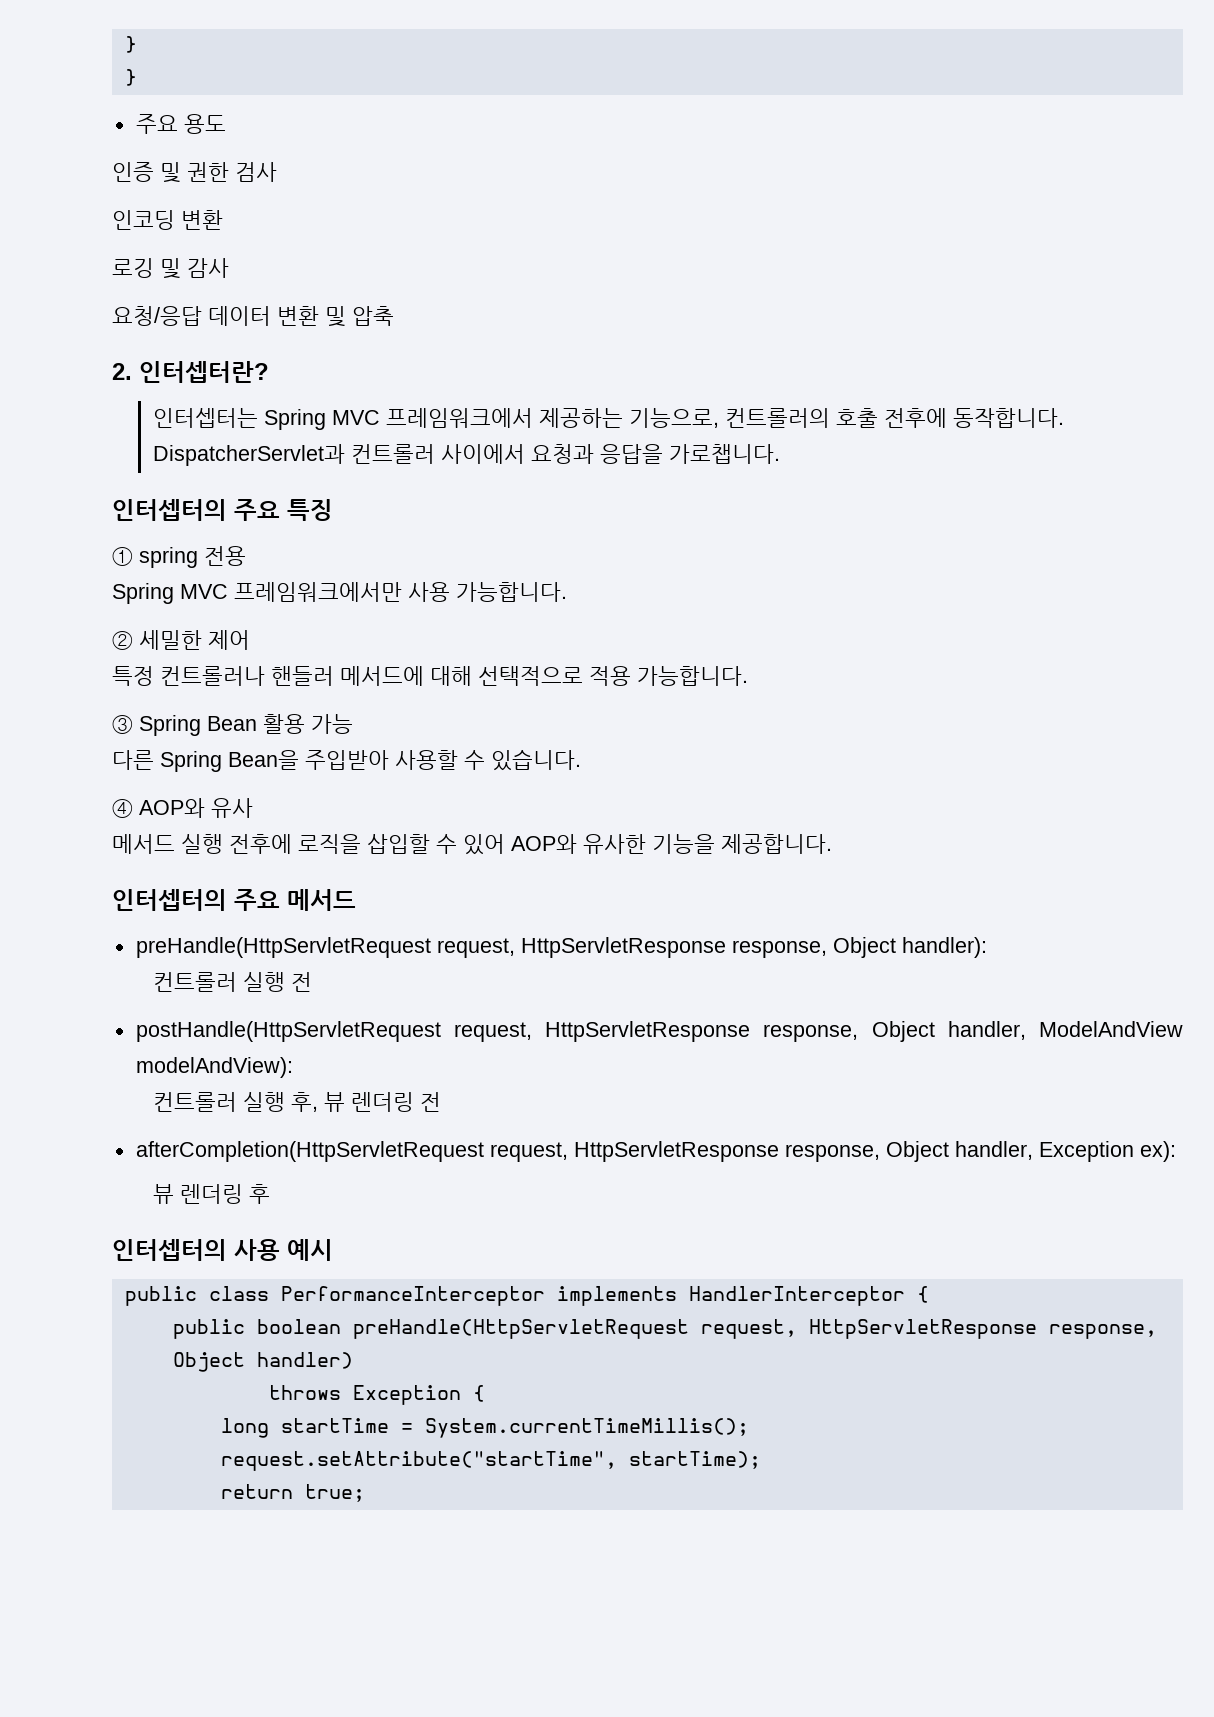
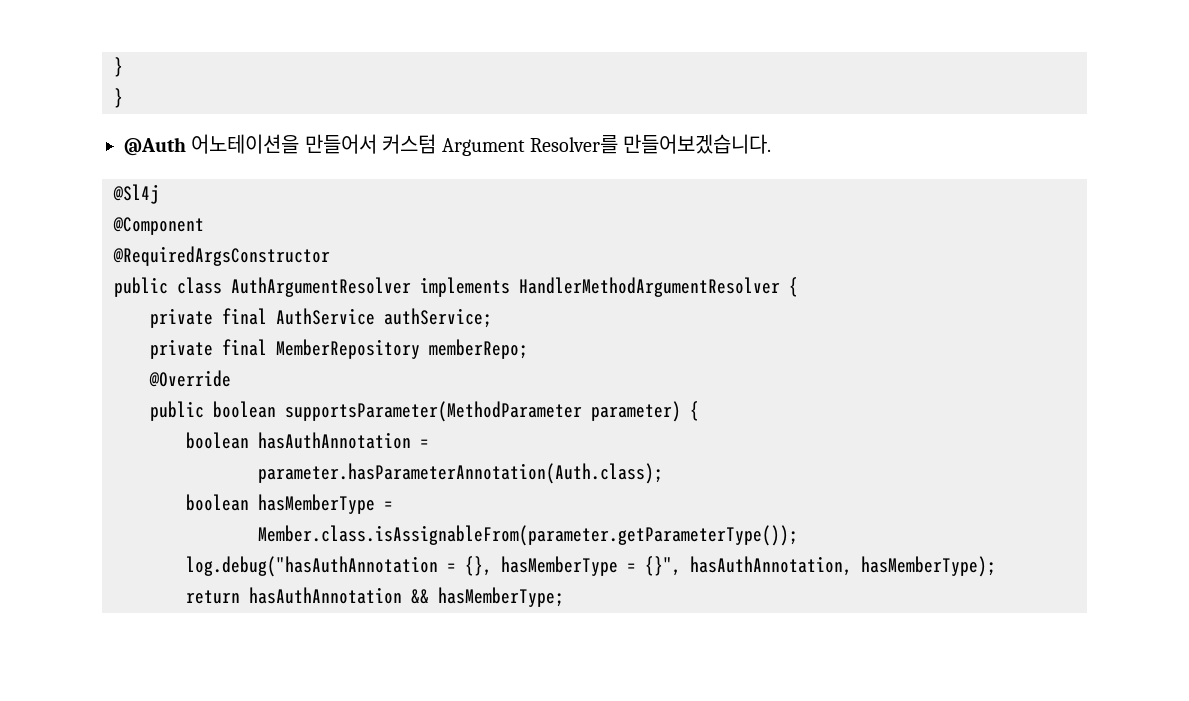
[135,114,226,134] [112,162,277,183] [112,210,223,230] [112,258,229,279] [112,306,394,327] [112,361,269,383] [152,408,1064,430] [152,444,780,466] [112,499,333,521] [112,546,246,568] [112,582,567,604] [112,630,250,650] [112,666,748,686] [112,714,353,736] [112,749,581,772] [112,798,253,818] [112,834,832,855] [112,889,356,911] [135,937,987,958] [152,972,312,992] [135,1021,1183,1042] [135,1057,293,1078] [152,1092,441,1112] [135,1141,1176,1162] [152,1184,270,1204] [112,1239,333,1261] [124,1286,929,1306] [172,1319,1157,1339] [172,1352,353,1372] [268,1385,485,1405] [220,1418,749,1438] [220,1451,761,1471] [220,1484,365,1502] 주요 용도 // 인증 및 권한 검사 // 인코딩 변환 // 로깅 및 감사 // 요청/응답 데이터 변환 및 압축 // 2. 인터셉터란? // 인터셉터는 Spring MVC 프레임워크에서 제공하는 기능으로, 컨트롤러의 호출 전후에 동작합니다. DispatcherServlet과 컨트롤러 사이에서 요청과 응답을 가로챕니다. // 인터셉터의 주요 특징 // ① spring 전용 // Spring MVC 프레임워크에서만 사용 가능합니다. // ② 세밀한 제어 // 특정 컨트롤러나 핸들러 메서드에 대해 선택적으로 적용 가능합니다. // ③ Spring Bean 활용 가능 // 다른 Spring Bean을 주입받아 사용할 수 있습니다. // ④ AOP와 유사 // 메서드 실행 전후에 로직을 삽입할 수 있어 AOP와 유사한 기능을 제공합니다. // 인터셉터의 주요 메서드 // preHandle(HttpServletRequest request, HttpServletResponse response, Object handler): // 컨트롤러 실행 전 // postHandle(HttpServletRequest request, HttpServletResponse response, Object handler, ModelAndView modelAndView): // 컨트롤러 실행 후, 뷰 렌더링 전 // afterCompletion(HttpServletRequest request, HttpServletResponse response, Object handler, Exception ex): // 뷰 렌더링 후 // 인터셉터의 사용 예시 // public class PerformanceInterceptor implements HandlerInterceptor { // public boolean preHandle(HttpServletRequest request, HttpServletResponse response, Object handler) // throws Exception { // long startTime = System.currentTimeMillis(); // request.setAttribute("startTime", startTime); // return true; -> [124,134,772,156] [113,184,159,204] [113,217,204,235] [113,246,330,266] [114,277,798,297] [150,308,492,328] [150,339,528,359] [149,370,231,387] [150,401,699,422] [186,432,429,449] [258,463,663,484] [186,494,393,514] [258,525,798,546] [186,556,996,577] [186,587,564,607] @Auth 어노테이션을 만들어서 커스텀 Argument Resolver를 만들어보겠습니다. // @Sl4j // @Component // @RequiredArgsConstructor // public class AuthArgumentResolver implements HandlerMethodArgumentResolver { // private final AuthService authService; // private final MemberRepository memberRepo; // @Override // public boolean supportsParameter(MethodParameter parameter) { // boolean hasAuthAnnotation = // parameter.hasParameterAnnotation(Auth.class); // boolean hasMemberType = // Member.class.isAssignableFrom(parameter.getParameterType()); // log.debug("hasAuthAnnotation = {}, hasMemberType = {}", hasAuthAnnotation, hasMemberType); // return hasAuthAnnotation && hasMemberType;

